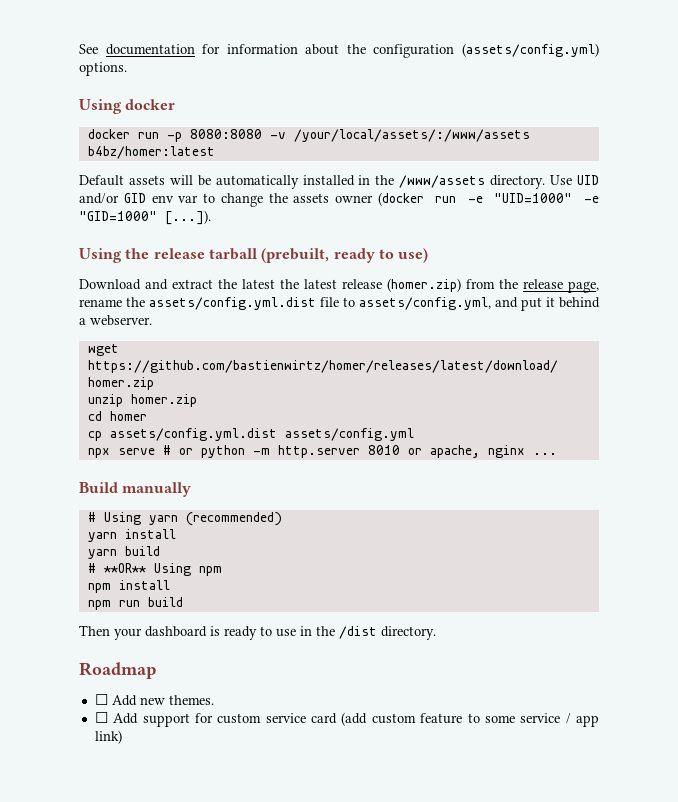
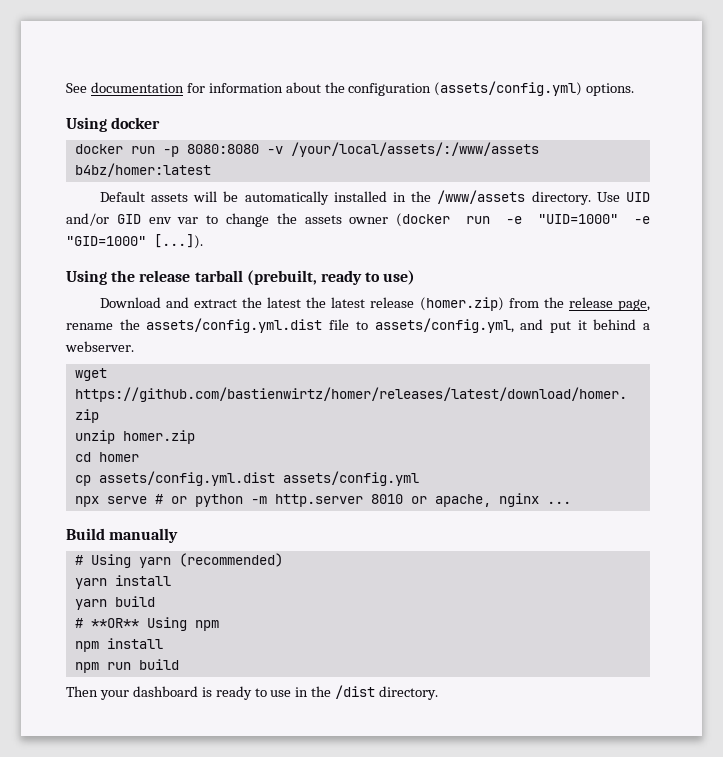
[79,662,156,679] [94,694,214,706] [94,712,599,727] [94,730,122,744] // Roadmap // ☐ Add new themes. // ☐ Add support for custom service card (add custom feature to some service / app link) -> (439, 693) none

